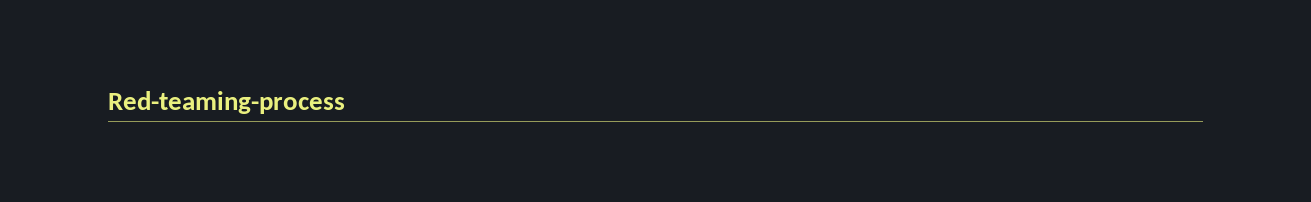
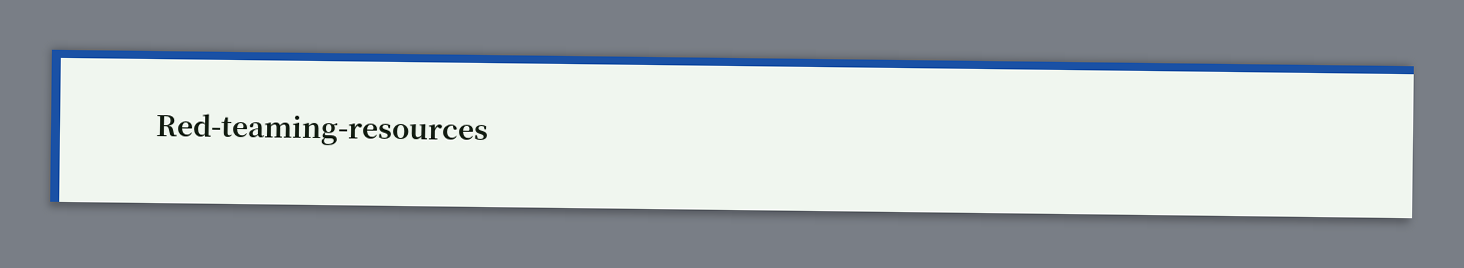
[108,91,345,114] Red-teaming-process -> [155,113,489,148] Red-teaming-resources

